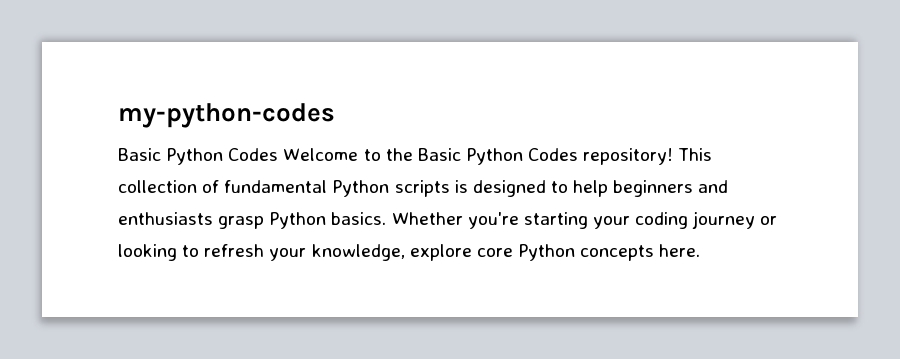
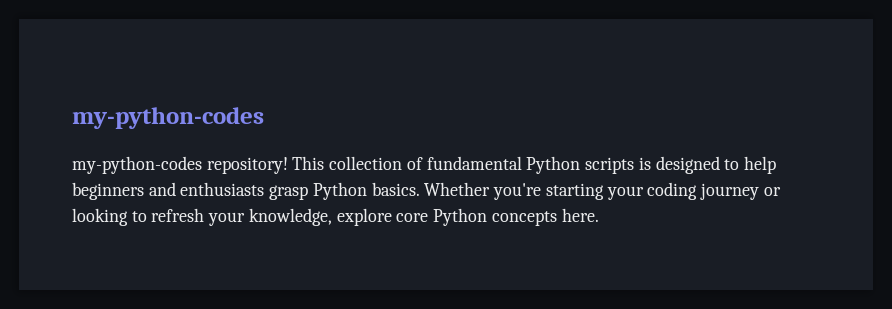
[118,148,579,165] Basic Python Codes Welcome to the Basic Python Codes -> [72,156,202,174] my-python-codes

